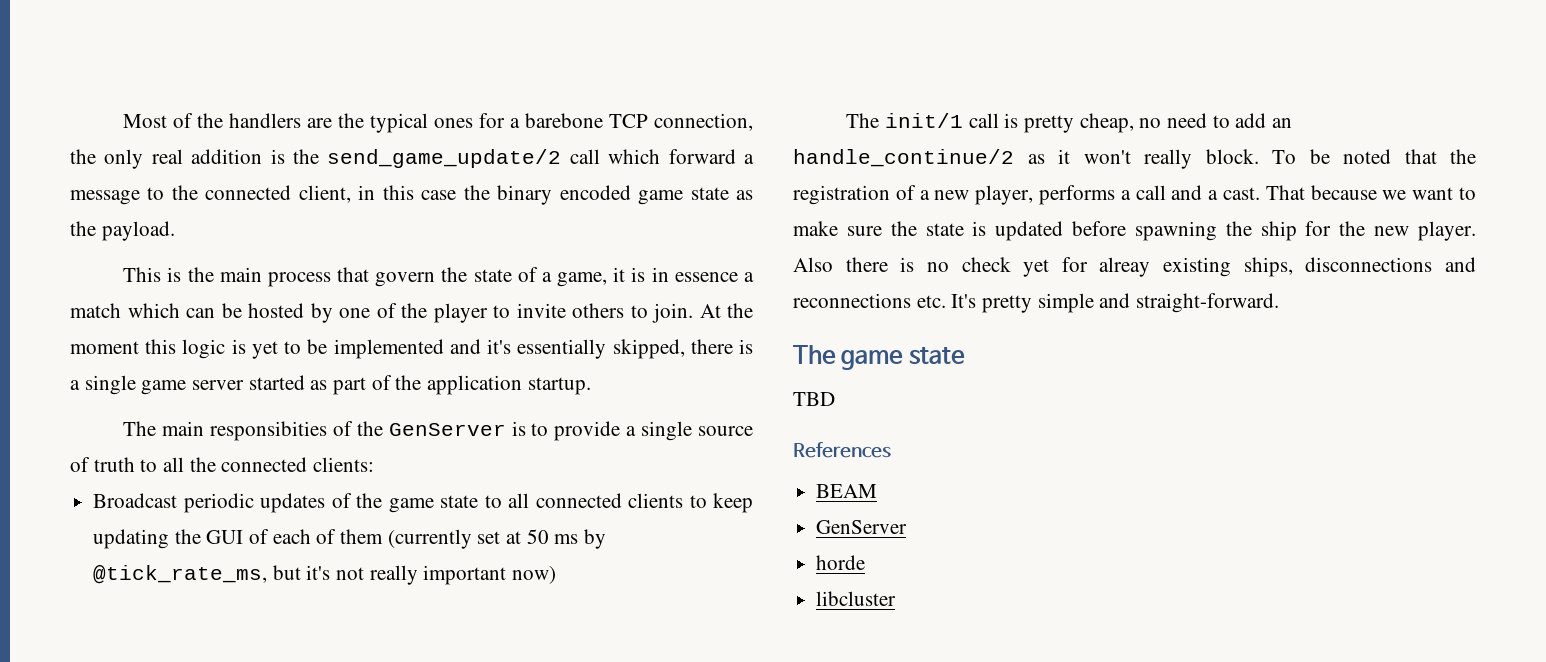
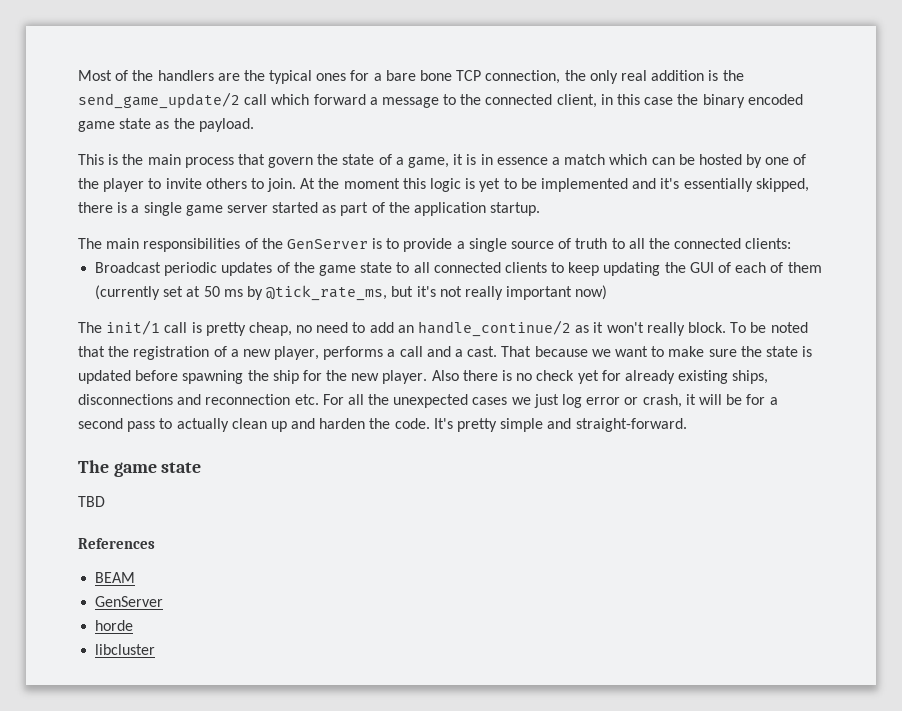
[525,113,604,128] barebone -> [385,70,453,81] bare bone
[209,421,327,441] responsibities -> [143,238,241,252] responsibilities
[1099,257,1151,277] alreay -> [624,370,675,384] already
[793,293,946,308] reconnections etc. -> [205,394,778,408] [78,418,430,432] reconnection etc. For all the unexpected cases we just log error or crash, it will be for a second pass to actually clean up and harden the code.

